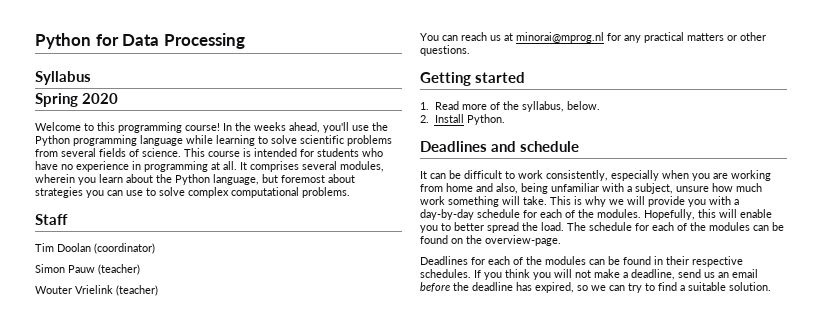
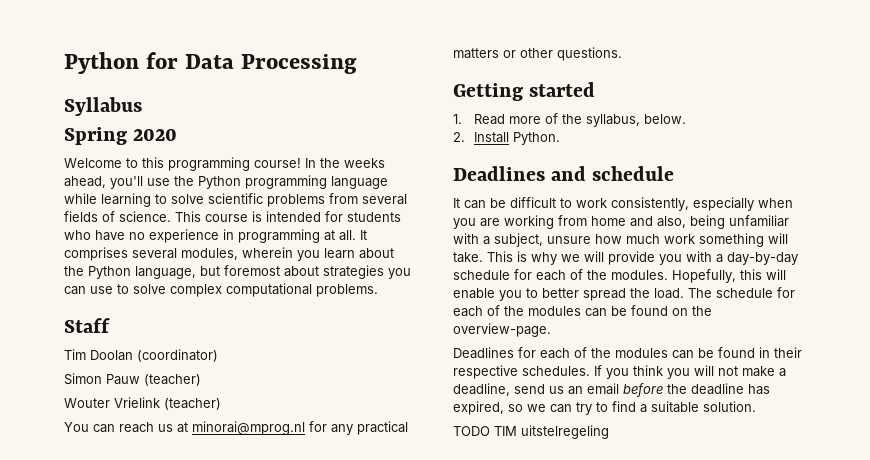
(771, 286) none -> [453,425,609,439] // TODO TIM uitstelregeling

